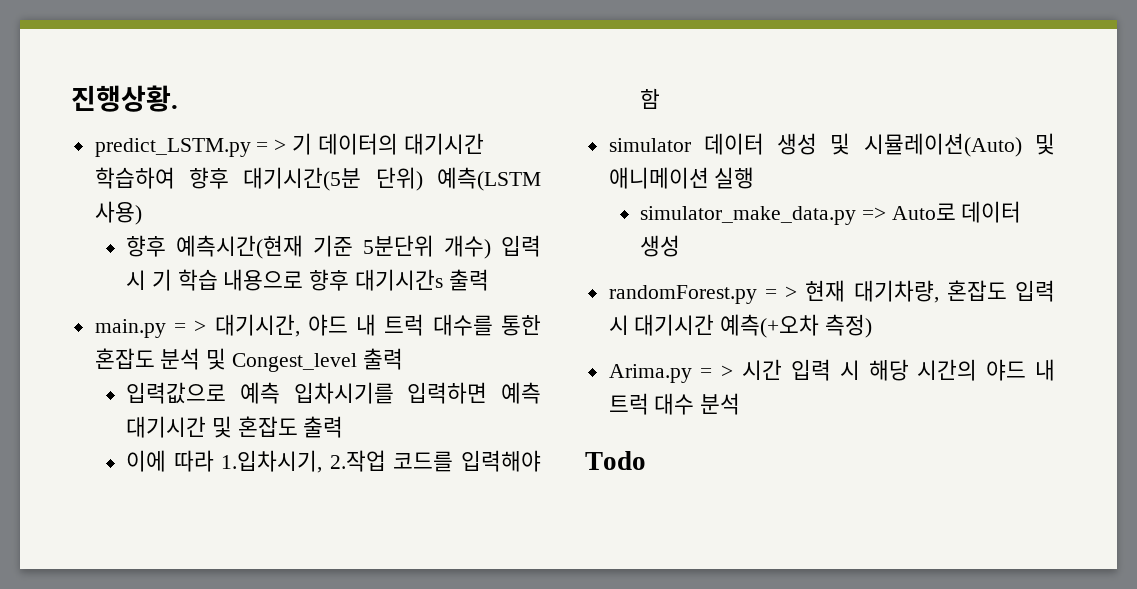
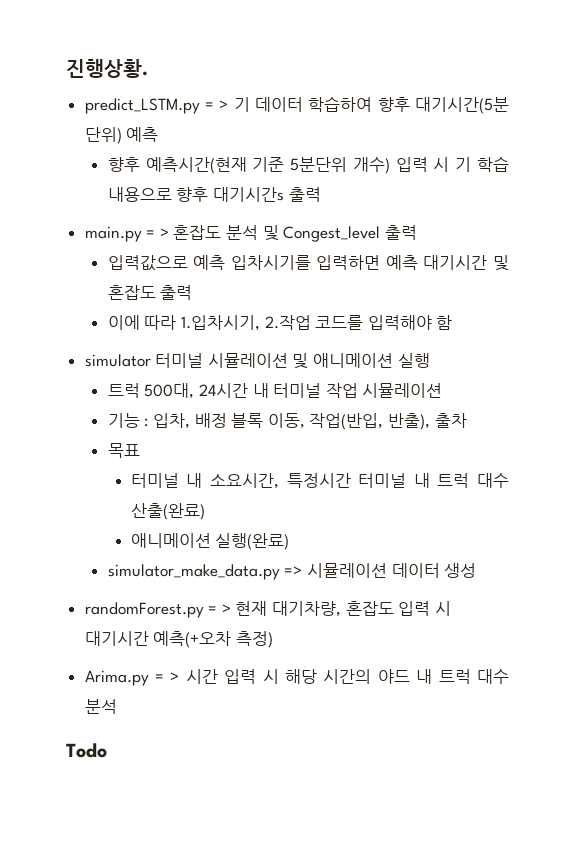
[317,133,484,155] 데이터의 대기시간 -> [255,97,304,112] 데이터
[437,167,541,191] [94,201,142,225] 예측(LSTM 사용) -> [126,127,159,142] 예측
[214,314,541,337] 대기시간, 야드 내 트럭 대수를 통한 -> (169, 233) none
[703,133,1022,157] 데이터 생성 및 시뮬레이션(Auto) -> [155,353,288,368] 터미널 시뮬레이션
(755, 178) none -> [107,383,443,399] [107,413,467,430] [107,443,140,458] [130,473,509,489] [130,503,205,520] [130,533,290,550] // 트럭 500대, 24시간 내 터미널 작업 시뮬레이션 // 기능 : 입차, 배정 블록 이동, 작업(반입, 반출), 출차 // 목표 // 터미널 내 소요시간, 특정시간 터미널 내 트럭 대수 산출(완료) // 애니메이션 실행(완료)
[891,203,956,220] Auto로 -> [306,563,387,578] 시뮬레이션

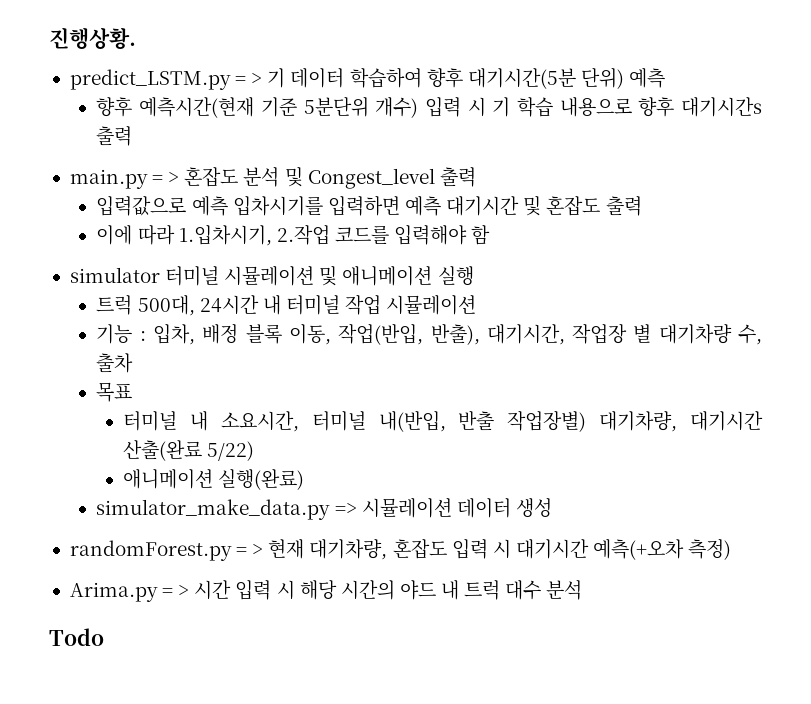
(430, 421) none -> [486,324,763,345] 대기시간, 작업장 별 대기차량 수,
[286,473,509,488] [130,503,205,520] 특정시간 터미널 내 트럭 대수 산출(완료) -> [311,411,763,432] [123,440,255,461] 터미널 내(반입, 반출 작업장별) 대기차량, 대기시간 산출(완료 5/22)

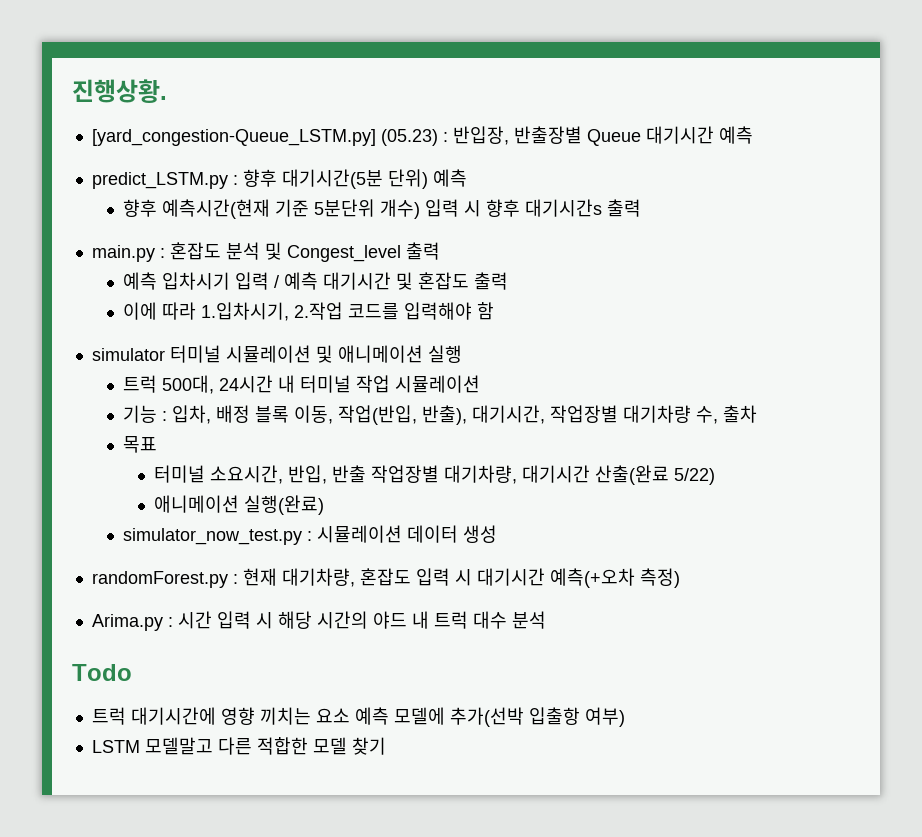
[69,68,422,90] predict_LSTM.py = > 기 데이터 학습하여 -> [91,126,753,146] [91,172,238,189] [yard_congestion-Queue_LSTM.py] (05.23) : 반입장, 반출장별 Queue 대기시간 예측 // predict_LSTM.py :
[492,97,632,117] 기 학습 내용으로 -> (482, 208) none
[152,172,180,184] = > -> [159,248,165,258] :
[96,196,400,216] 입력값으로 예측 입차시기를 입력하면 -> [123,272,280,290] 예측 입차시기 입력 /
[572,324,652,344] 작업장 별 -> [550,405,619,423] 작업장별
[189,411,587,432] 내 소요시간, 터미널 내(반입, 반출 작업장별) -> [210,465,440,484] 소요시간, 반입, 반출 작업장별
[96,499,357,520] simulator_make_data.py => -> [123,528,313,545] simulator_now_test.py :
[236,544,264,556] = > -> [232,574,238,584] :
[162,585,190,597] = > -> [167,617,173,627] :
(104, 637) none -> [91,707,625,727] [91,737,386,755] // 트럭 대기시간에 영향 끼치는 요소 예측 모델에 추가(선박 입출항 여부) // LSTM 모델말고 다른 적합한 모델 찾기

